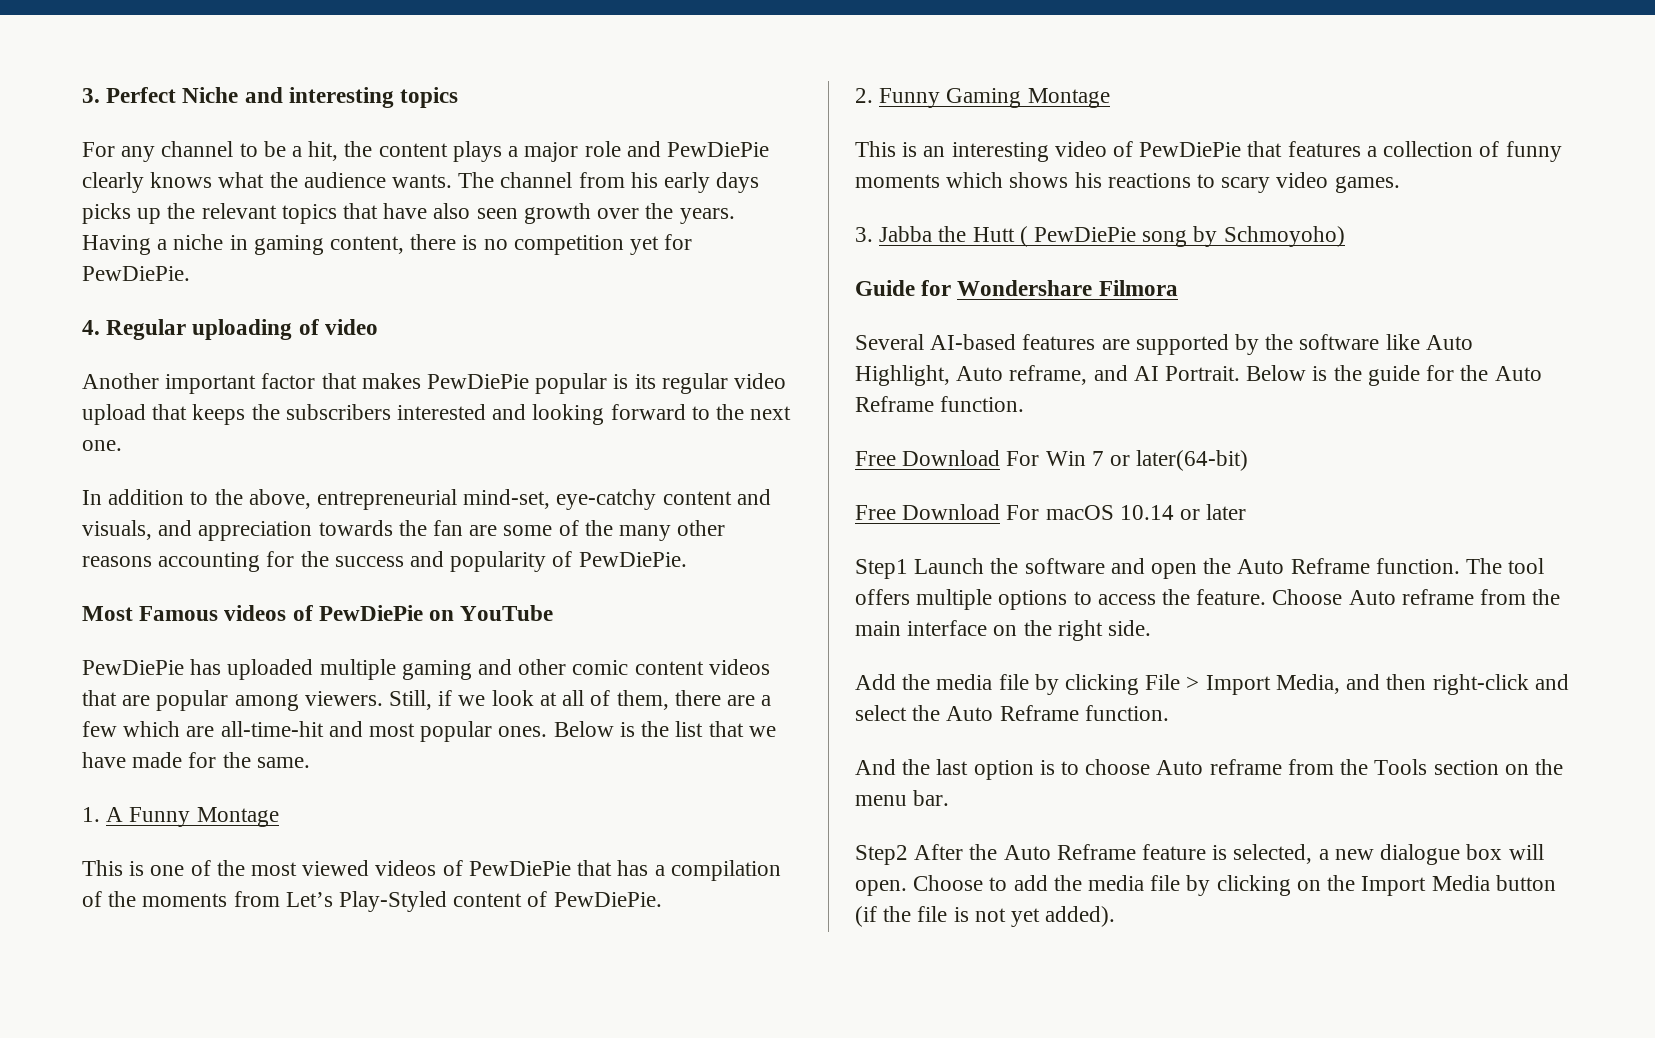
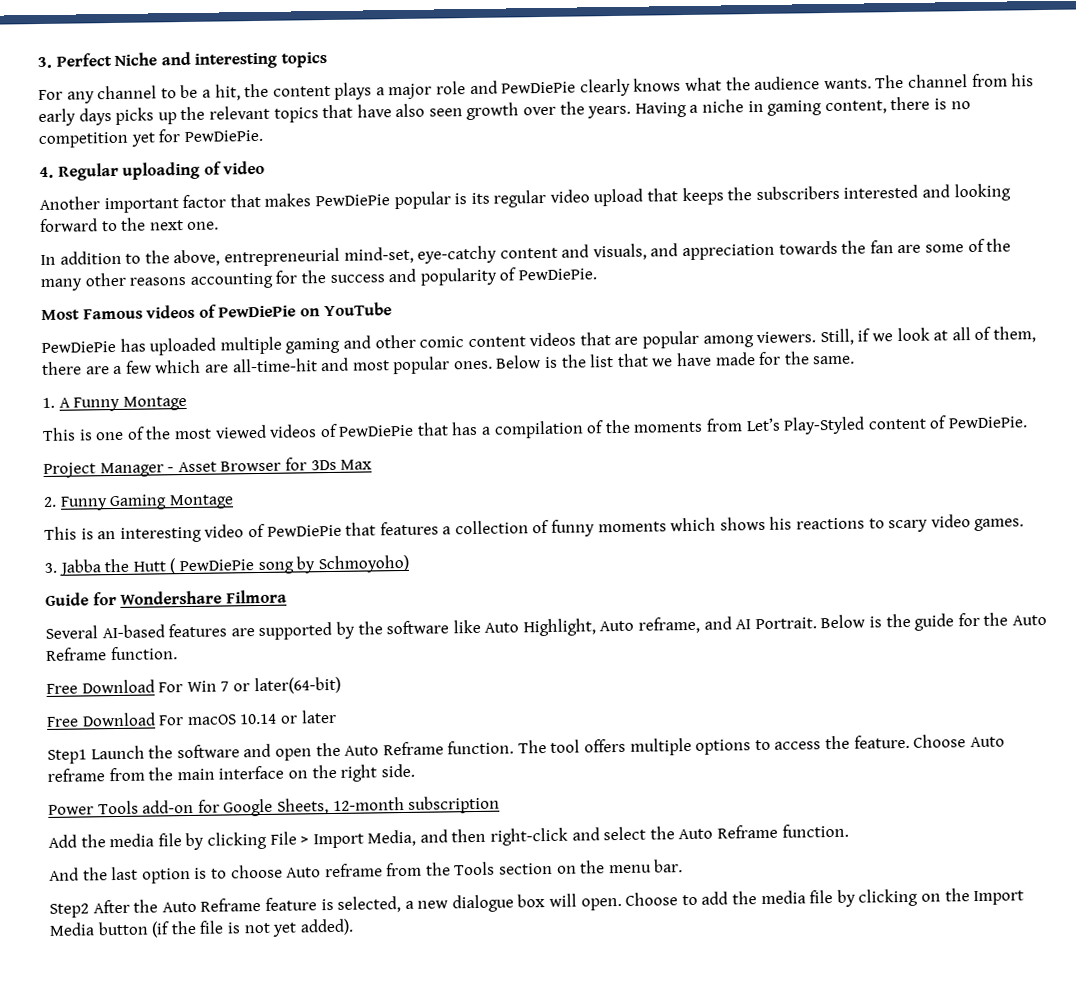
(662, 899) none -> [43,457,373,478] // Project Manager - Asset Browser for 3Ds Max
(1152, 628) none -> [48,795,501,817] // Power Tools add-on for Google Sheets, 12-month subscription

